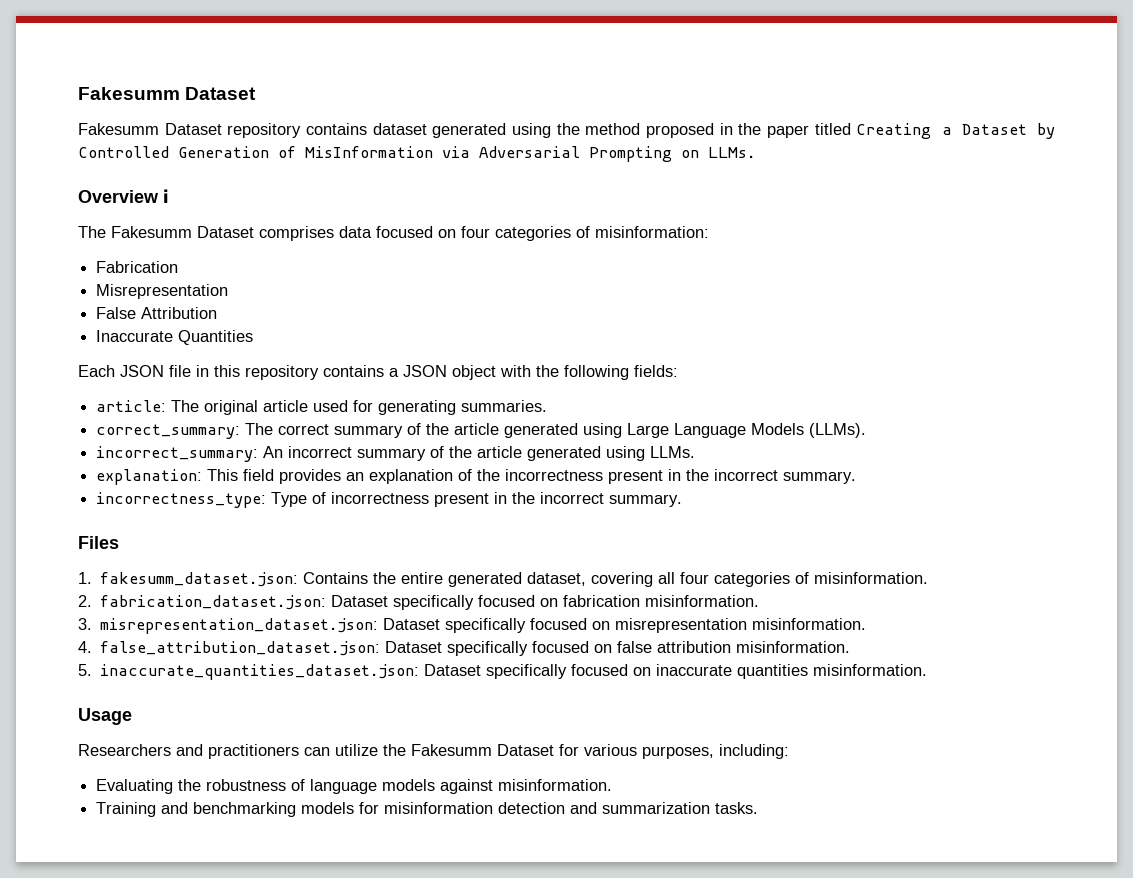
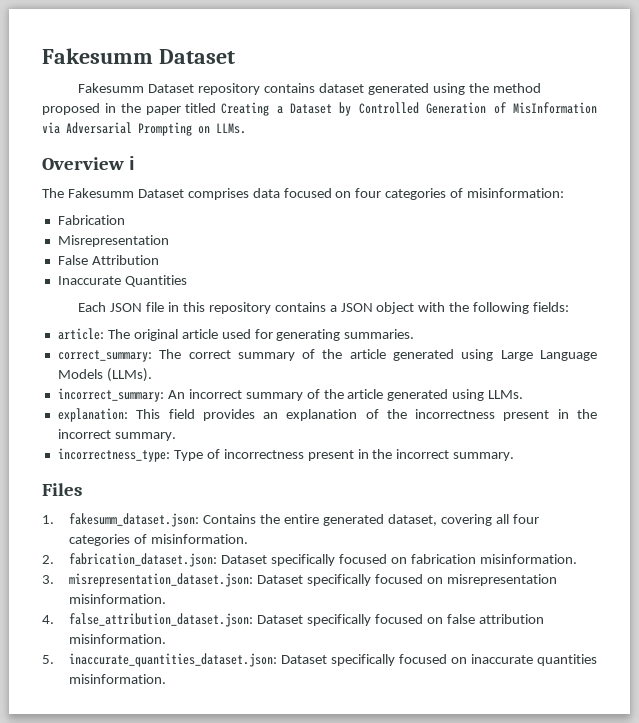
[78,708,132,725] [78,744,789,759] [96,779,613,794] [96,802,759,817] // Usage // Researchers and practitioners can utilize the Fakesumm Dataset for various purposes, including: // Evaluating the robustness of language models against misinformation. // Training and benchmarking models for misinformation detection and summarization tasks. -> (167, 679) none

